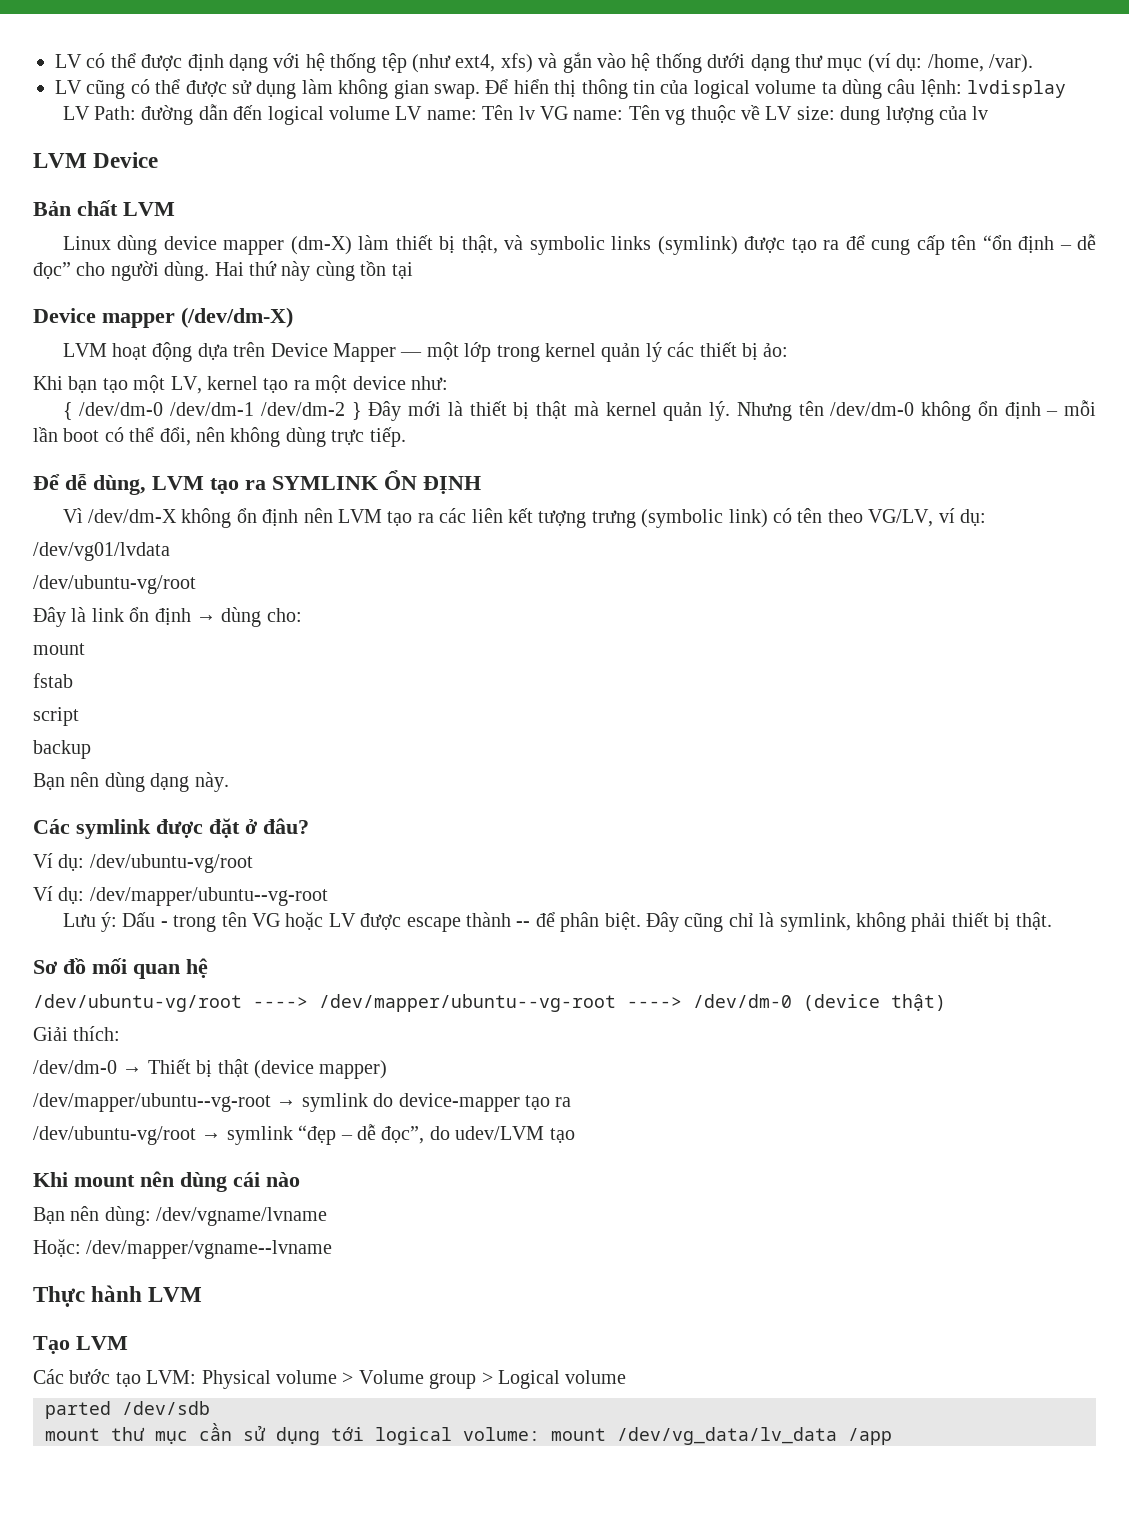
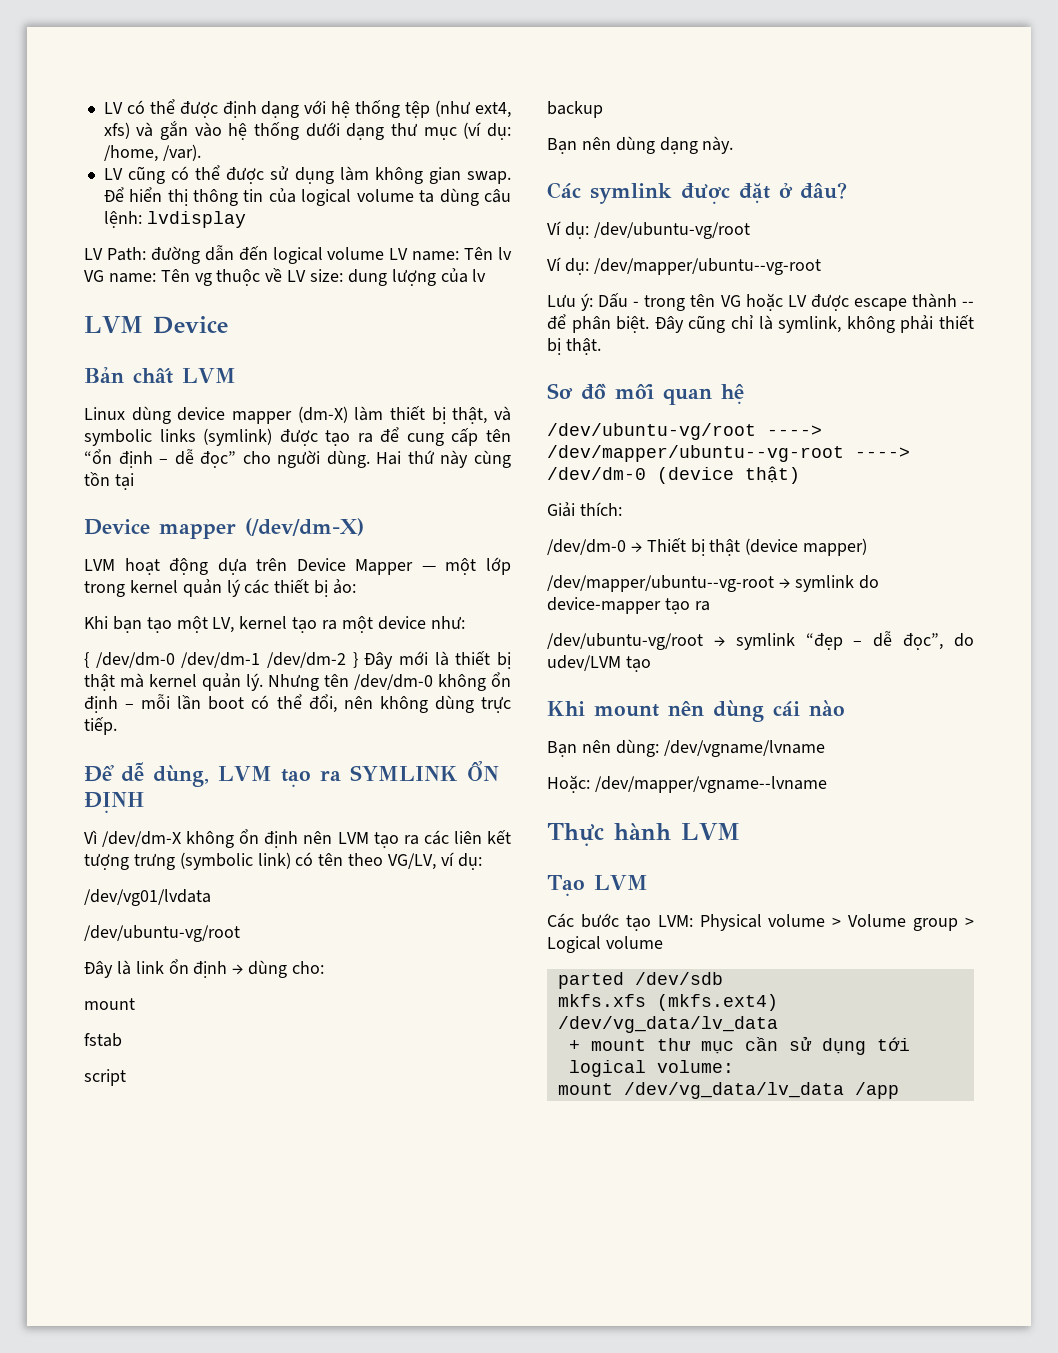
(210, 1408) none -> [557,994,778,1011] [557,1016,778,1033] [568,1040,580,1051] mkfs.xfs (mkfs.ext4) /dev/vg_data/lv_data // +
(540, 1434) none -> (734, 1066) //

